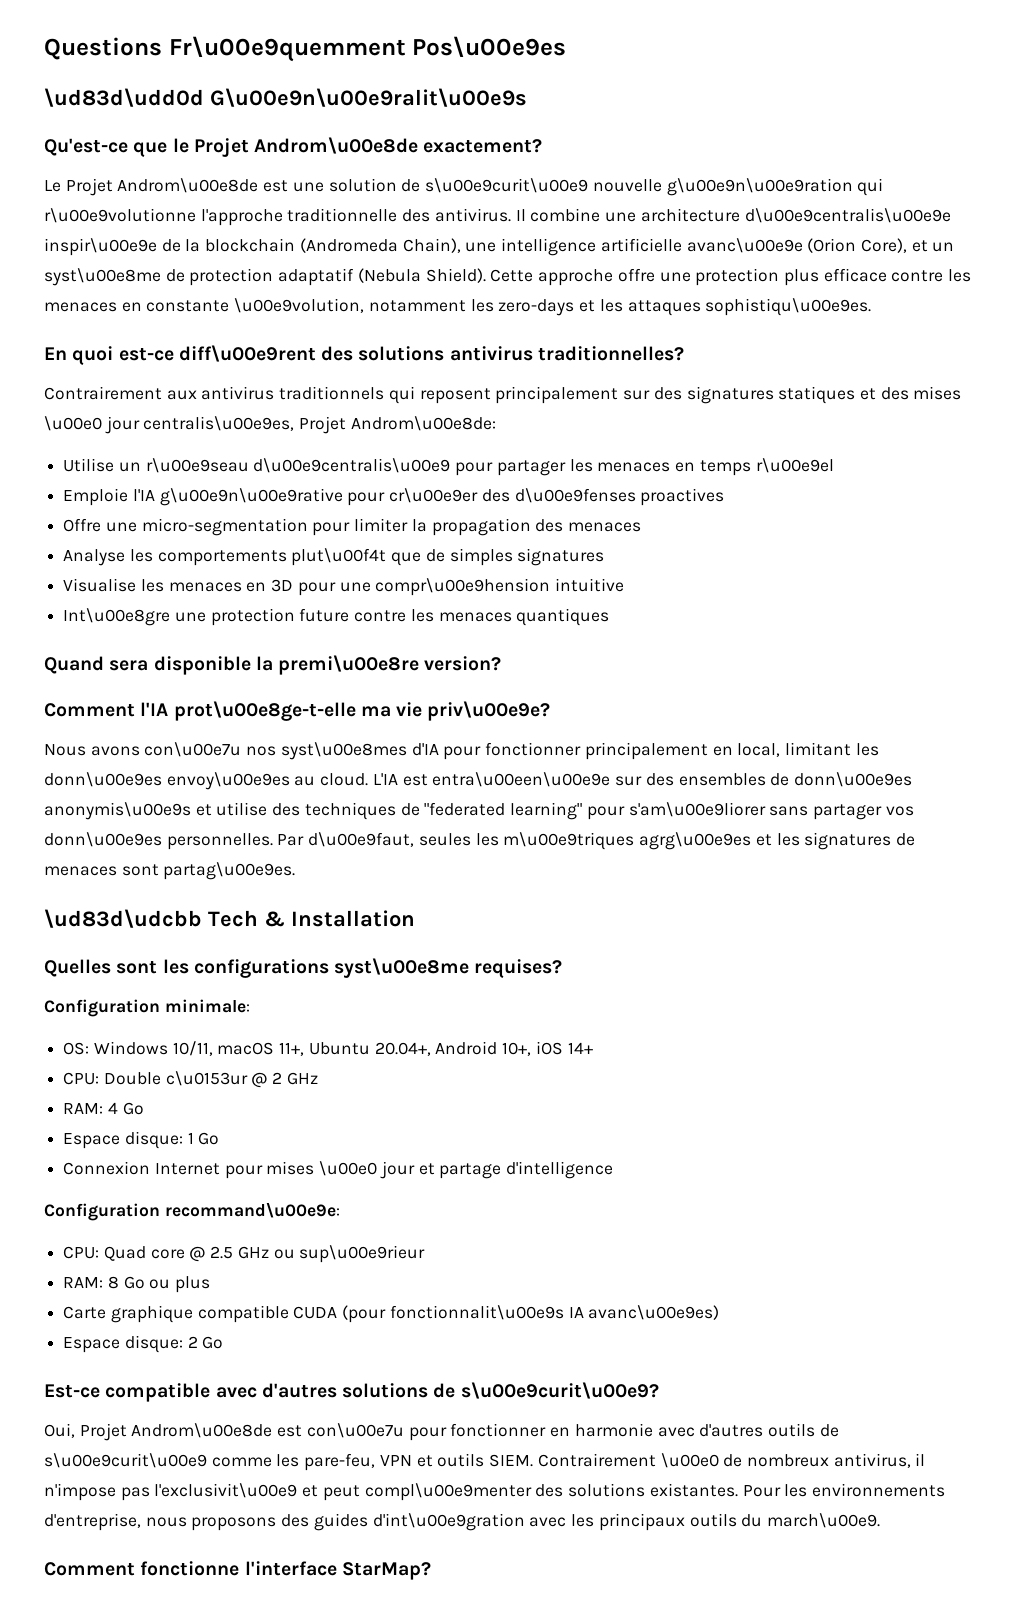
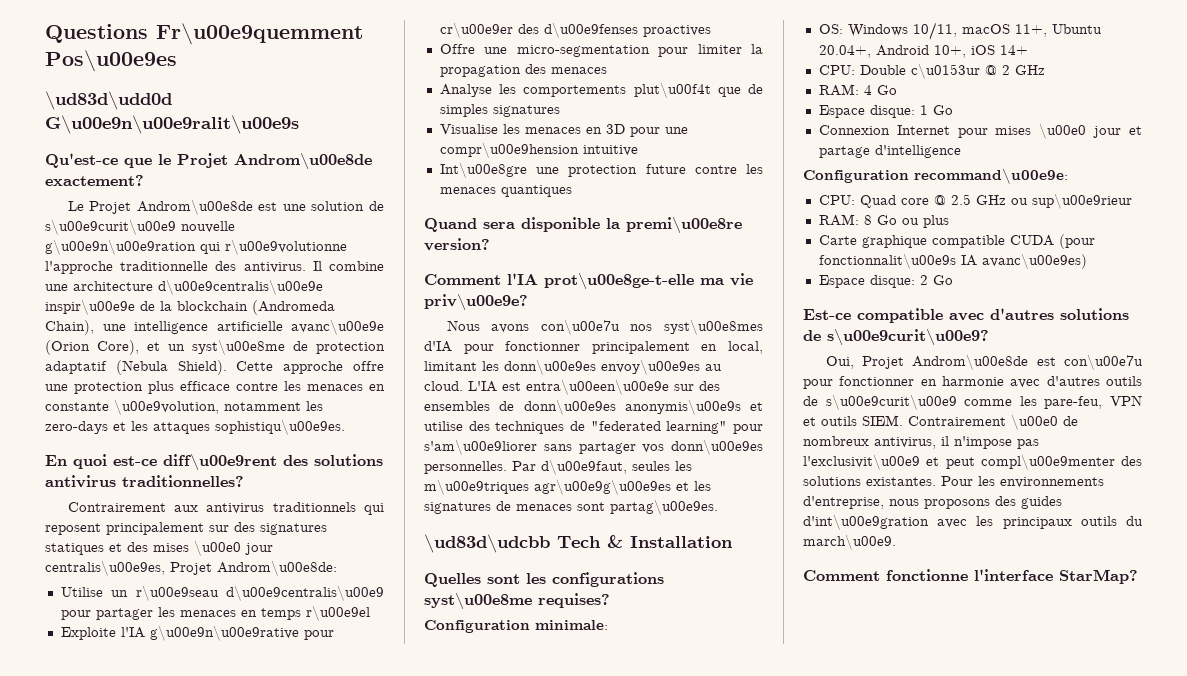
[63,488,129,506] Emploie -> [60,627,116,640] Exploite
[639,832,752,850] agrg\u00e9es -> [534,479,671,495] agr\u00e9g\u00e9es

